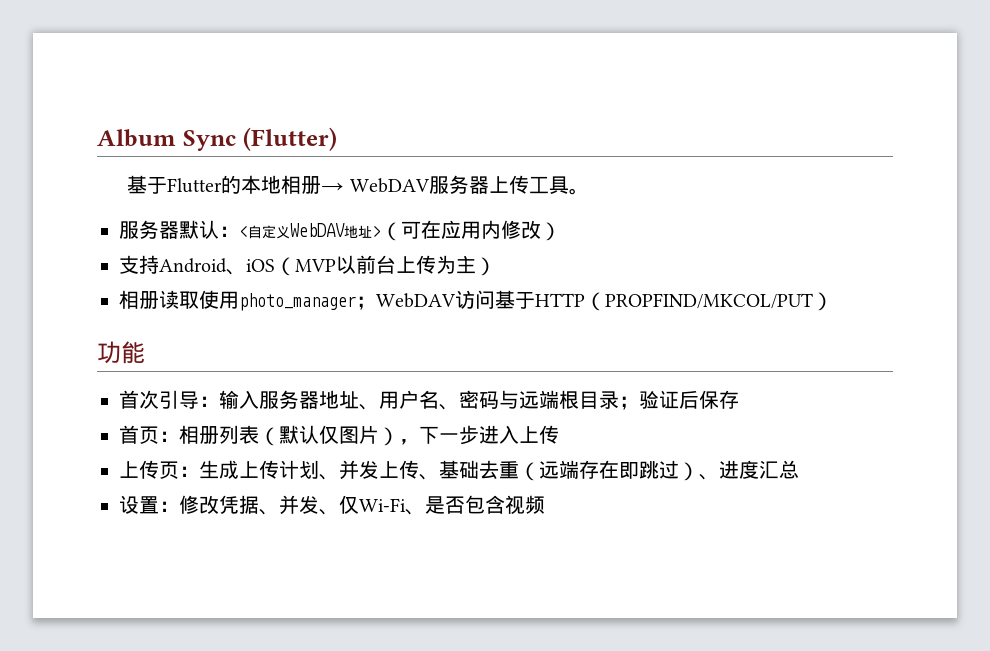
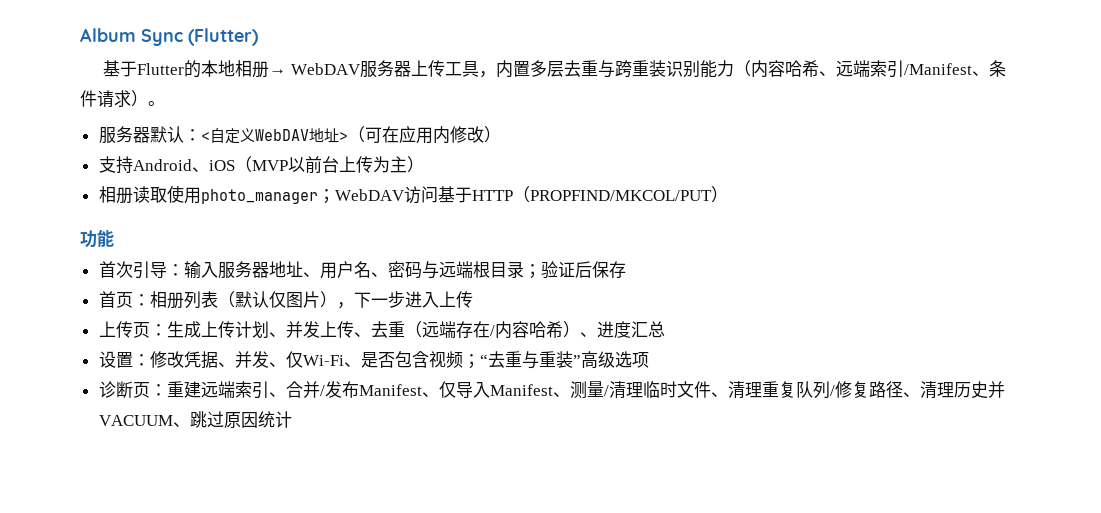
(569, 185) none -> [478,60,1006,78] [80,90,148,108] ，内置多层去重与跨重装识别能力（内容哈希、远端索引/Manifest、条件请求）
[439,460,479,479] 基础 -> (371, 334) none
[619,460,679,479] 即跳过 -> [489,321,563,339] /内容哈希
(545, 504) none -> [462,351,649,369] [98,381,1005,399] [98,411,292,428] ；“去重与重装”高级选项 // 诊断页：重建远端索引、合并/发布Manifest、仅导入Manifest、测量/清理临时文件、清理重复队列/修复路径、清理历史并VACUUM、跳过原因统计

